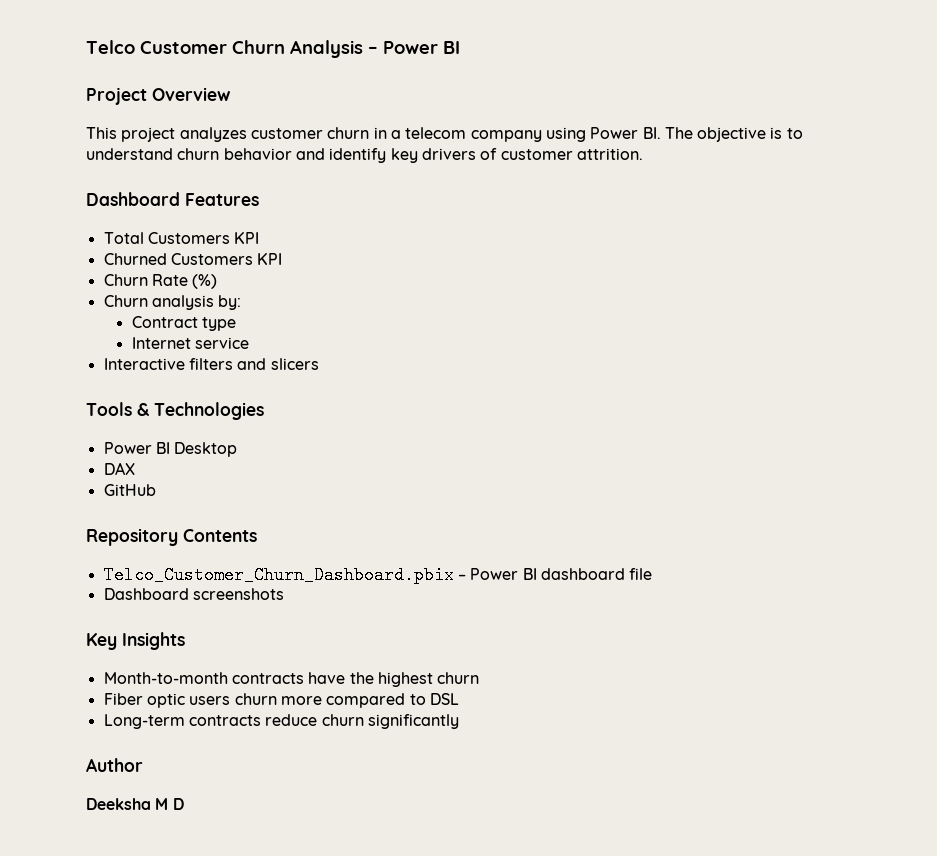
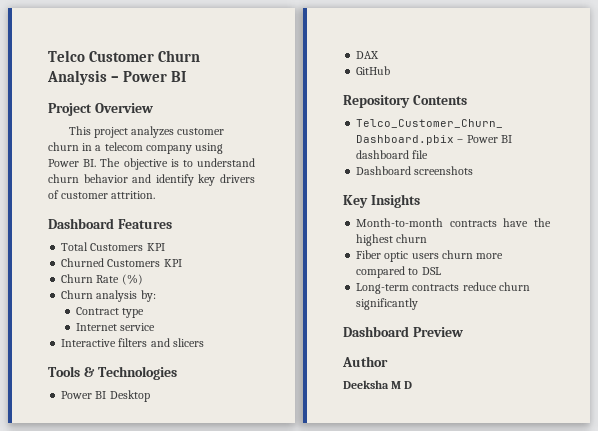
(459, 721) none -> [343,326,463,337] // Dashboard Preview

